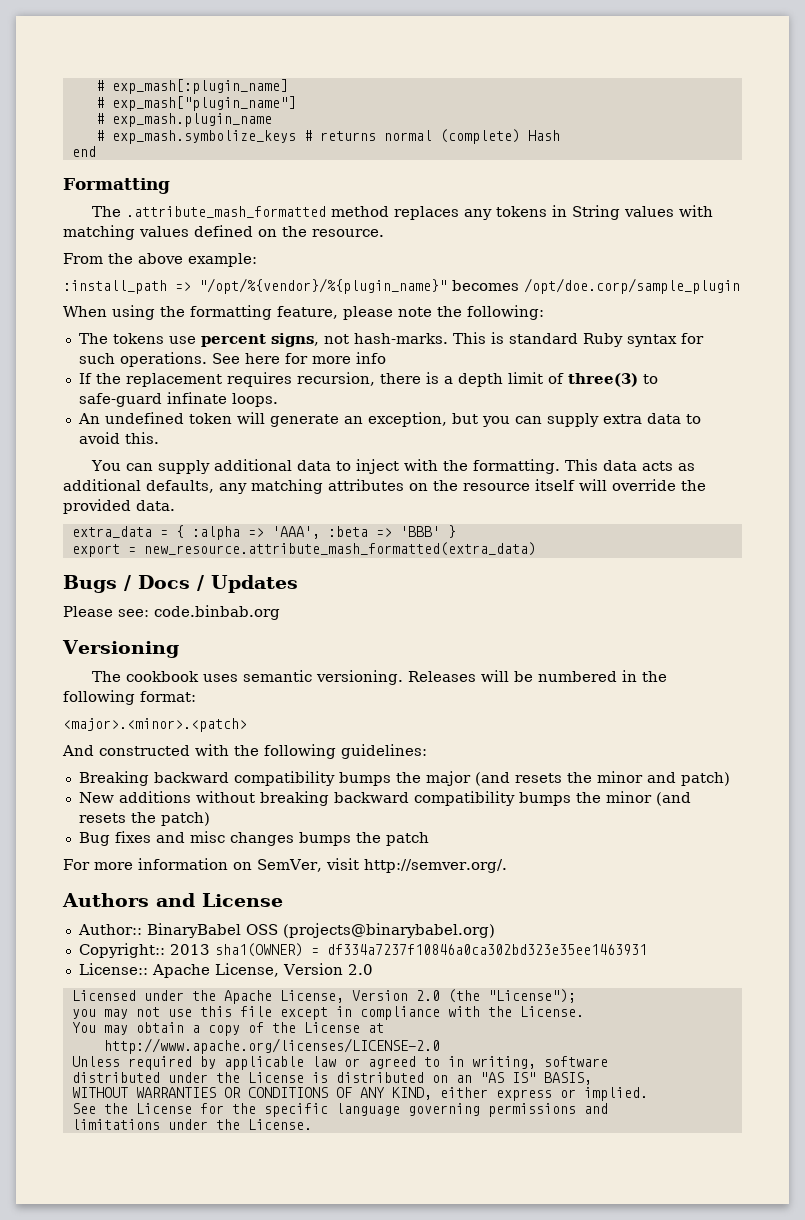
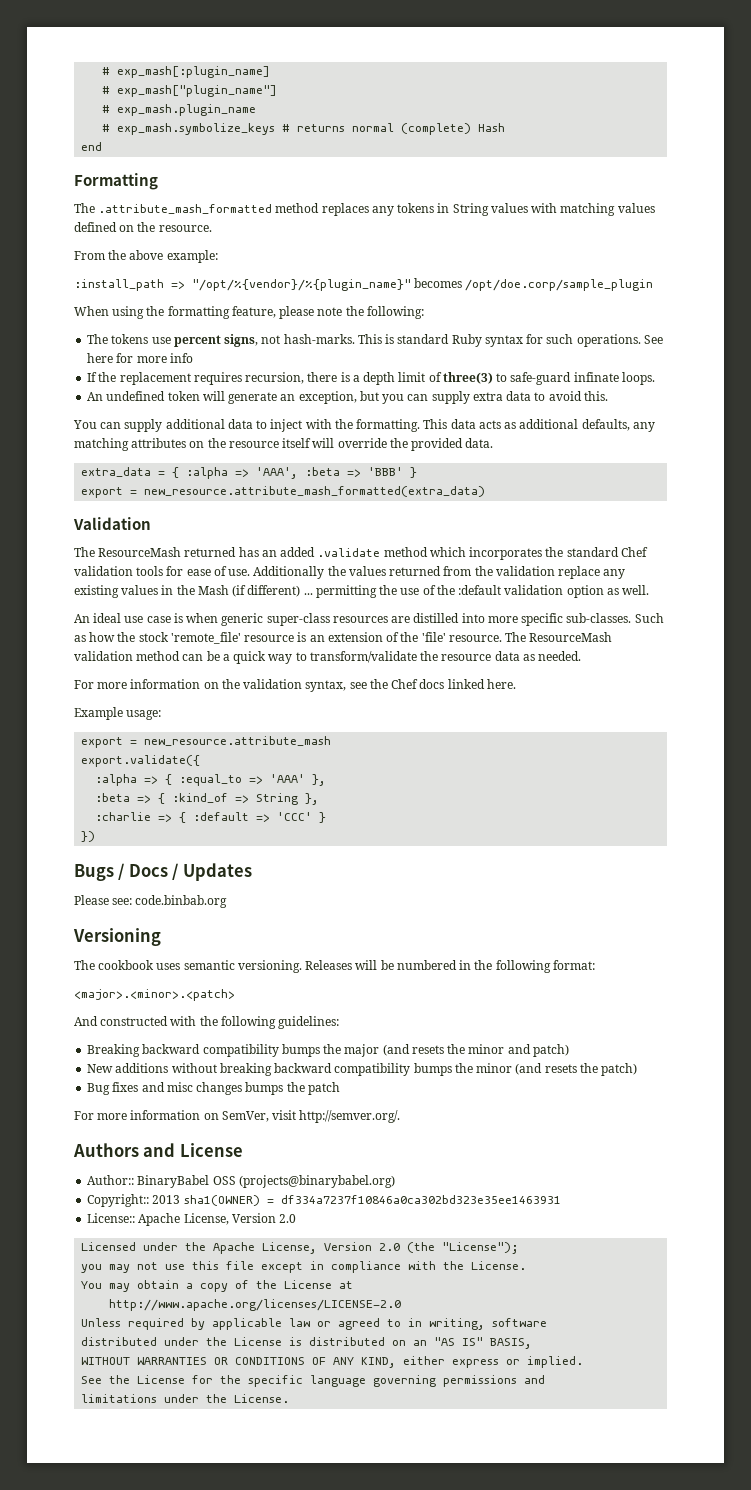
(536, 549) none -> [73,517,151,530] [74,547,648,560] [74,566,626,579] [74,585,650,598] [74,613,664,626] [74,632,613,644] [74,651,582,664] [74,679,516,692] [74,707,162,720] [81,736,332,748] [81,755,201,767] [95,774,327,786] [95,793,320,805] [95,812,327,823] [81,831,96,842] // Validation // The ResourceMash returned has an added .validate method which incorporates the standard Chef validation tools for ease of use. Additionally the values returned from the validation replace any existing values in the Mash (if different) ... permitting the use of the :default validation option as well. // An ideal use case is when generic super-class resources are distilled into more specific sub-classes. Such as how the stock 'remote_file' resource is an extension of the 'file' resource. The ResourceMash validation method can be a quick way to transform/validate the resource data as needed. // For more information on the validation syntax, see the Chef docs linked here. // Example usage: // export = new_resource.attribute_mash // export.validate({ // :alpha => { :equal_to => 'AAA' }, // :beta => { :kind_of => String }, // :charlie => { :default => 'CCC' } // })

